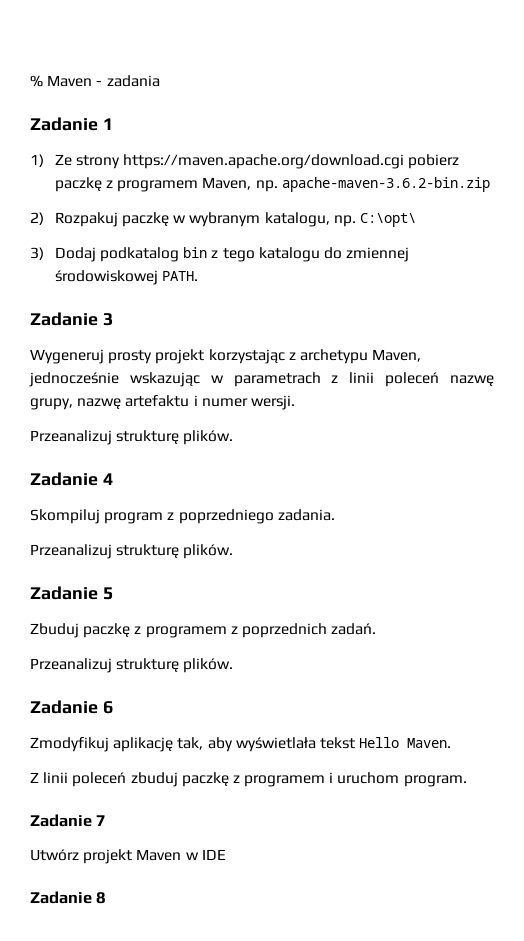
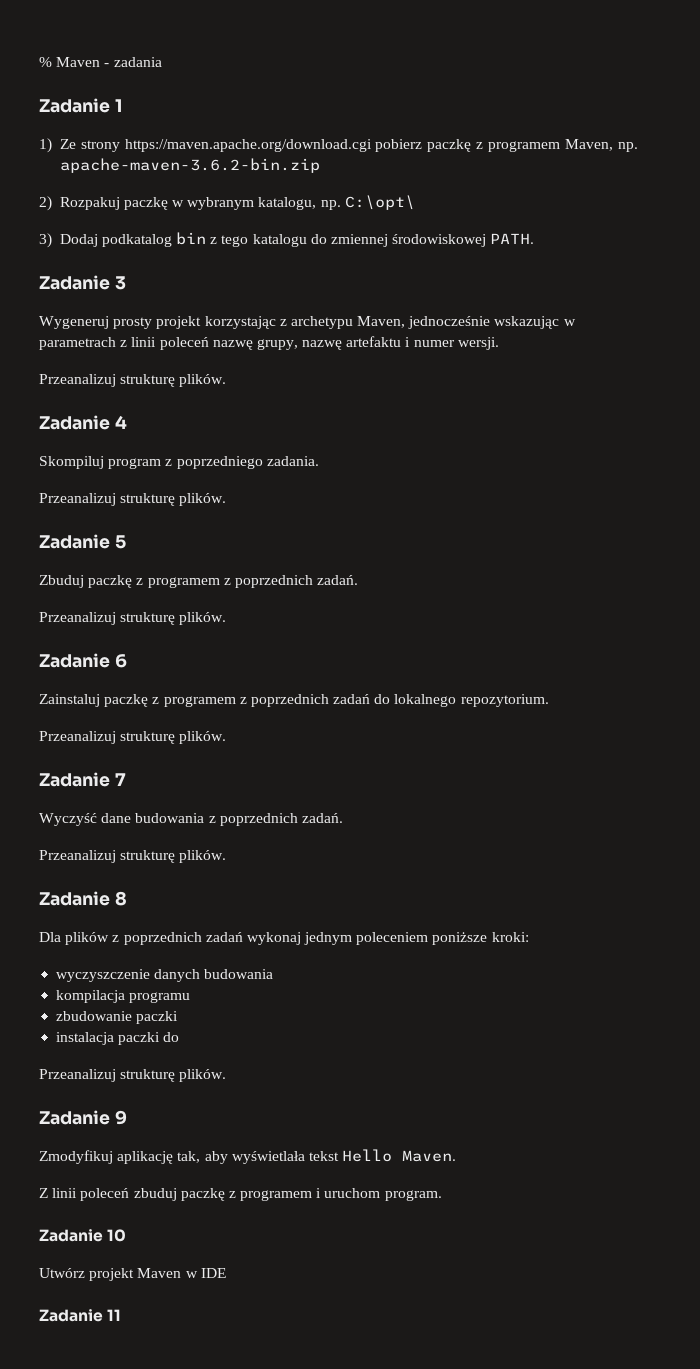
(113, 707) none -> [39,694,549,707] [39,731,227,744] [39,772,126,787] [39,813,343,826] [39,850,227,863] [39,891,127,906] [39,932,529,945] [56,969,274,982] [56,990,191,1003] [56,1011,179,1024] [56,1032,180,1045] [39,1069,227,1082] [39,1110,127,1125] // Zainstaluj paczkę z programem z poprzednich zadań do lokalnego repozytorium. // Przeanalizuj strukturę plików. // Zadanie 7 // Wyczyść dane budowania z poprzednich zadań. // Przeanalizuj strukturę plików. // Zadanie 8 // Dla plików z poprzednich zadań wykonaj jednym poleceniem poniższe kroki: // wyczyszczenie danych budowania // kompilacja programu // zbudowanie paczki // instalacja paczki do // Przeanalizuj strukturę plików. // Zadanie 9
[96,815,107,826] 7 -> [107,1229,127,1242] 10
[96,892,107,904] 8 -> [107,1309,122,1321] 11

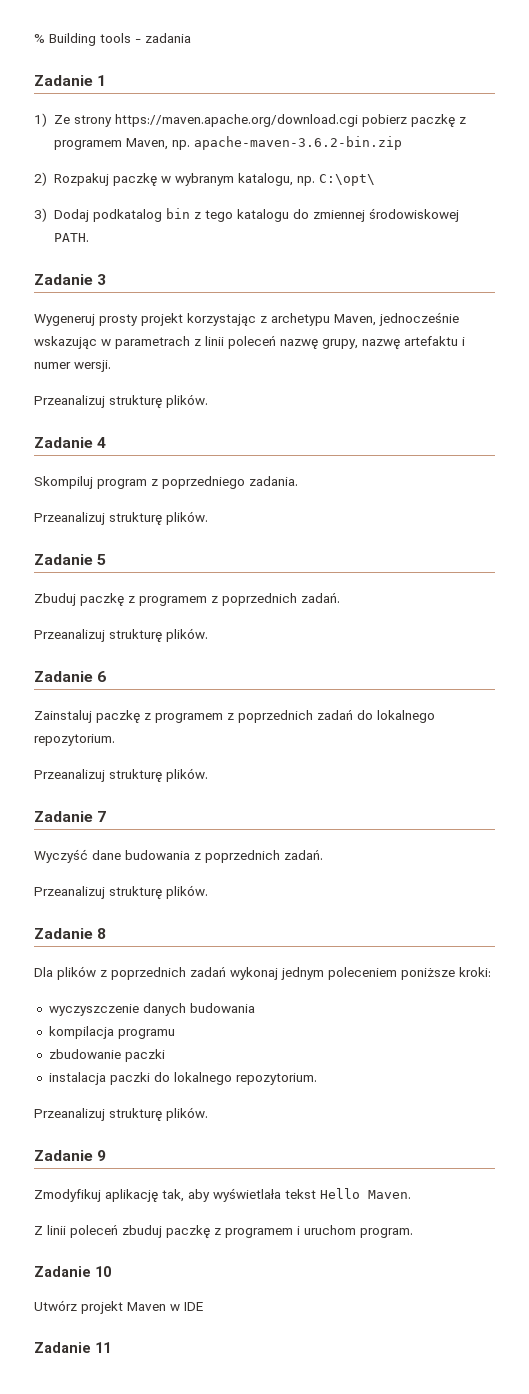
[56,57,101,67] Maven -> [49,33,131,46] Building tools
(180, 1037) none -> [173,1072,317,1085] lokalnego repozytorium.

